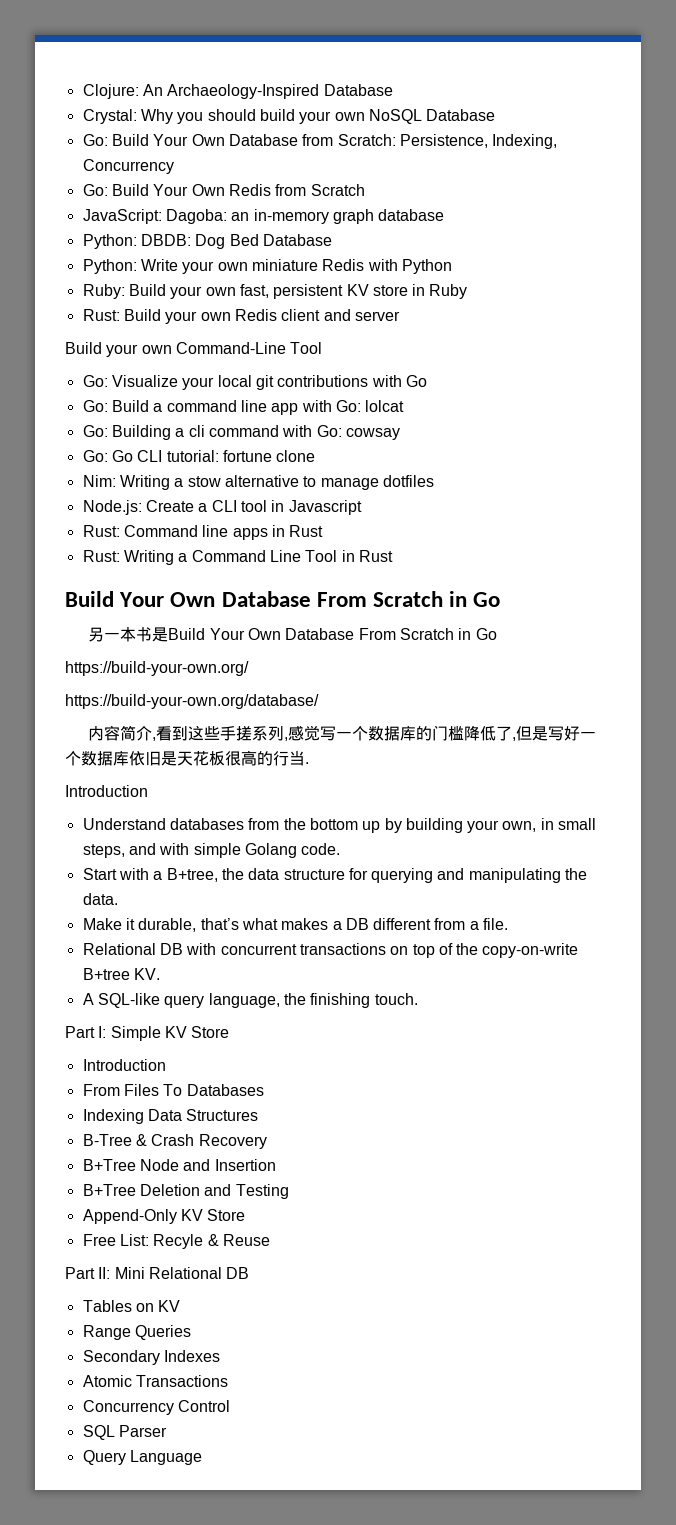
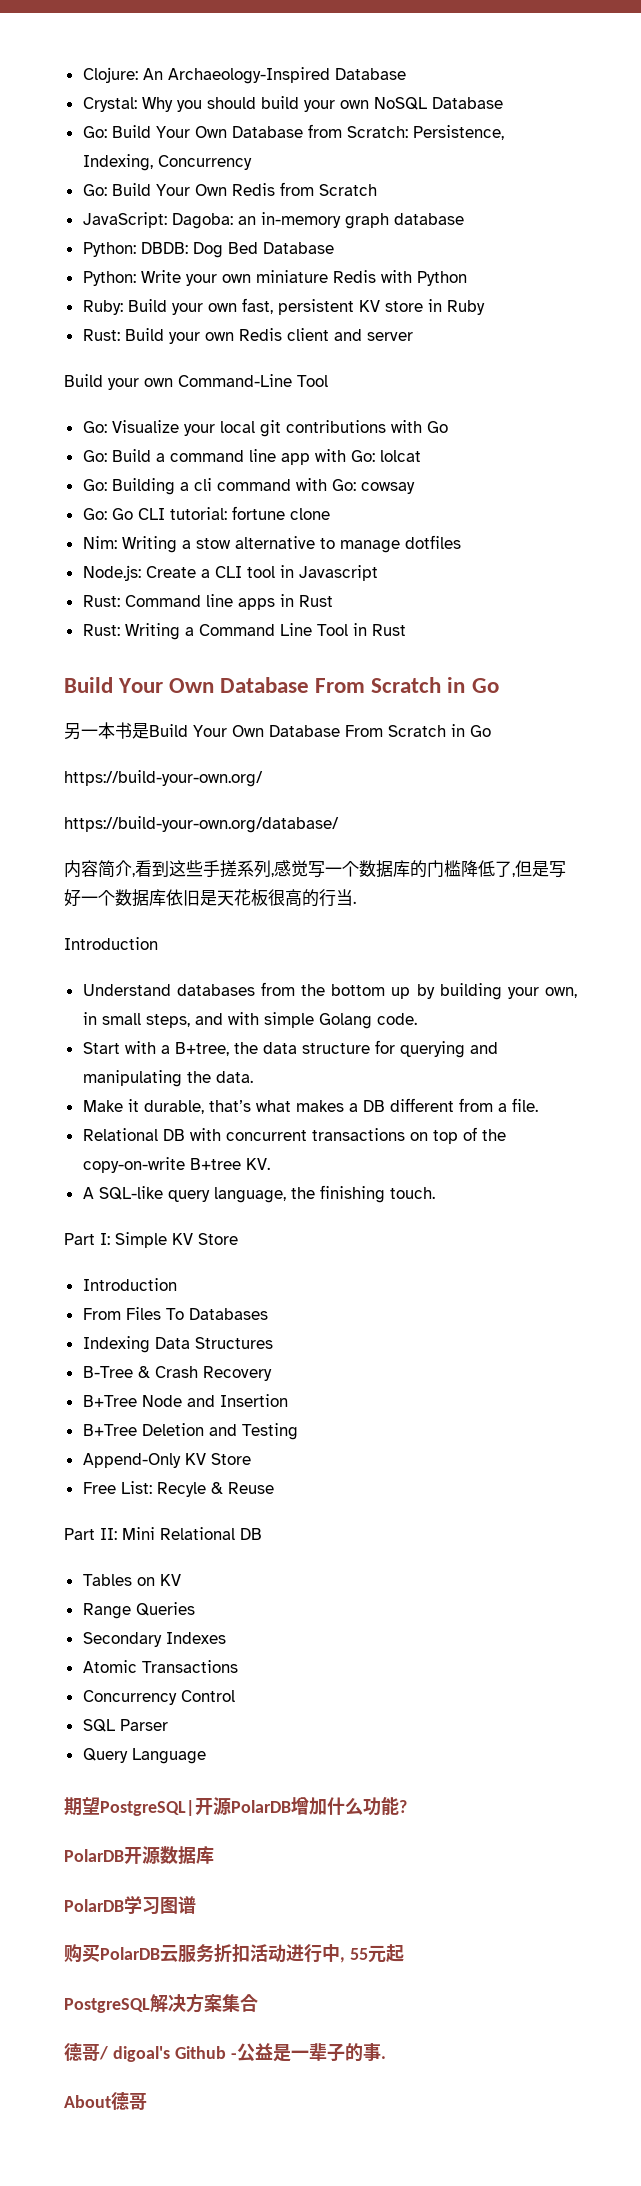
(202, 1457) none -> [64,1797,407,1816] [64,1846,214,1864] [64,1895,196,1915] [64,1944,404,1963] [64,1993,258,2013] [64,2042,386,2062] [64,2091,147,2110] // 期望PostgreSQL|开源PolarDB增加什么功能? // PolarDB开源数据库 // PolarDB学习图谱 // 购买PolarDB云服务折扣活动进行中, 55元起 // PostgreSQL解决方案集合 // 德哥/ digoal's Github -公益是一辈子的事. // About德哥

